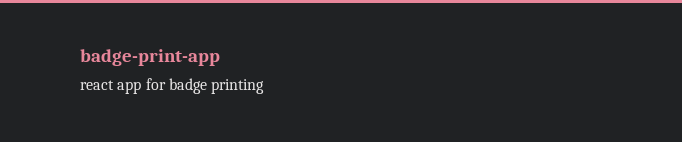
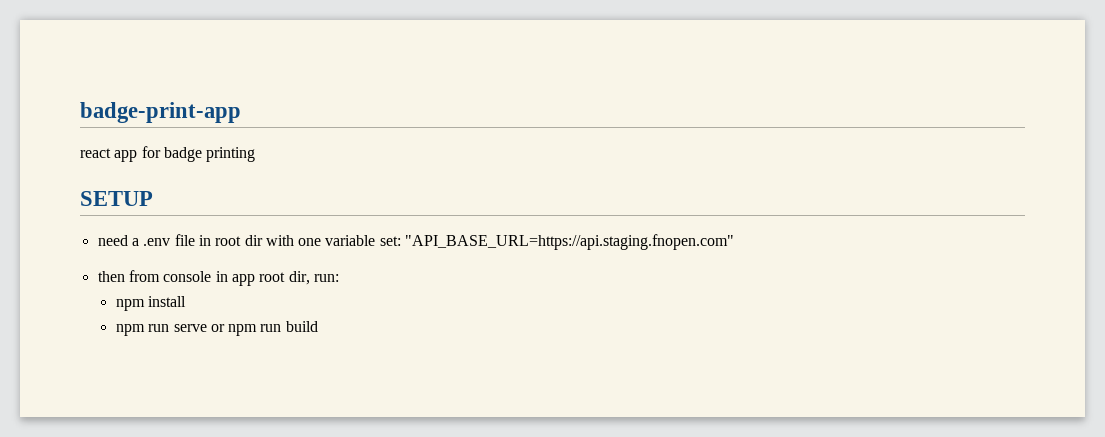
(265, 86) none -> [80,191,153,206] [97,234,735,250] [97,270,339,286] [115,296,187,311] [115,321,318,336] // SETUP // need a .env file in root dir with one variable set: "API_BASE_URL=https://api.staging.fnopen.com" // then from console in app root dir, run: // npm install // npm run serve or npm run build

